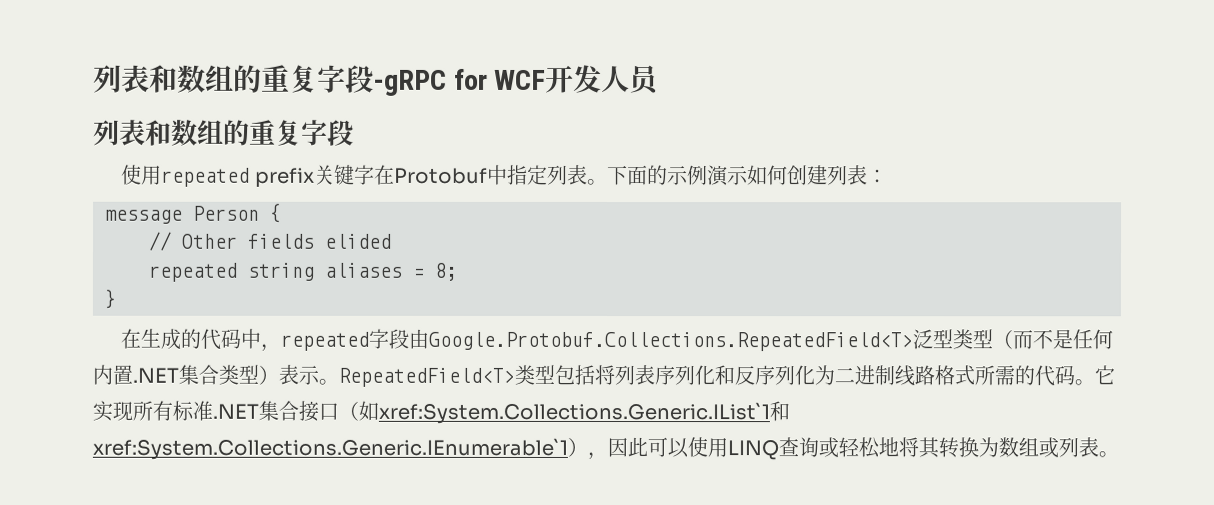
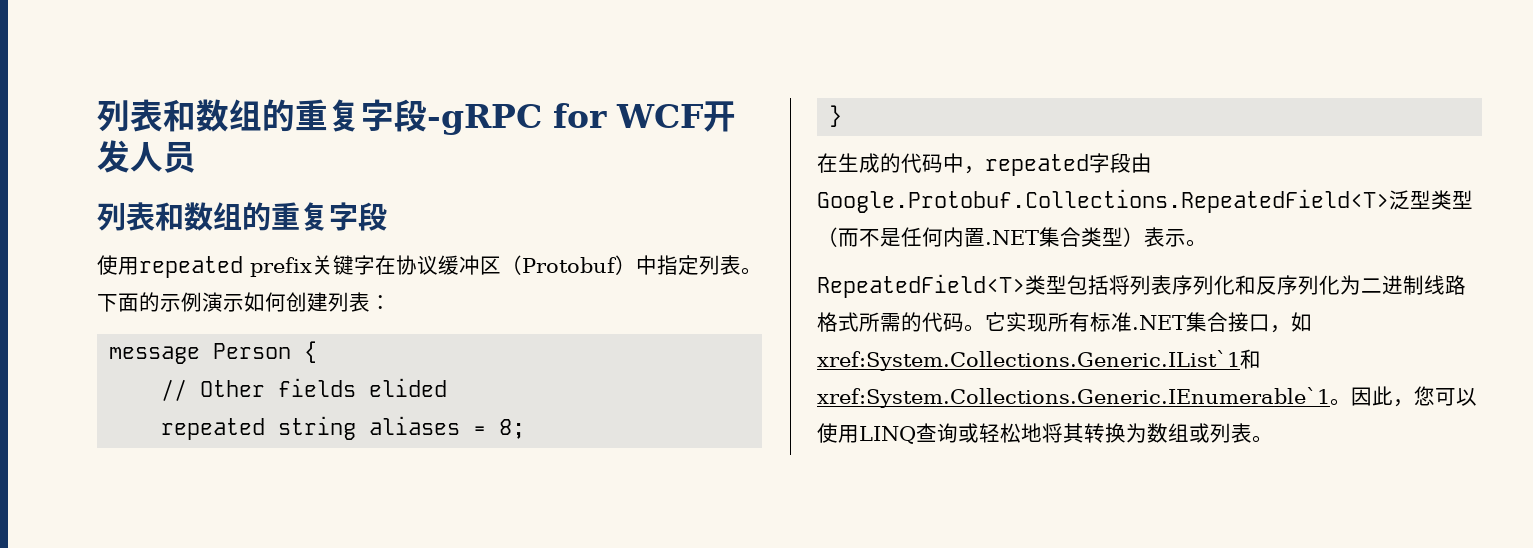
[393,167,488,184] Protobuf -> [396,255,636,275] 协议缓冲区（Protobuf）
(339, 381) none -> (1207, 243) //
[338,401,359,421] （ -> [1270,325,1291,333] ，
[567,437,648,461] ），因此 -> [1330,386,1435,407] 。因此，您

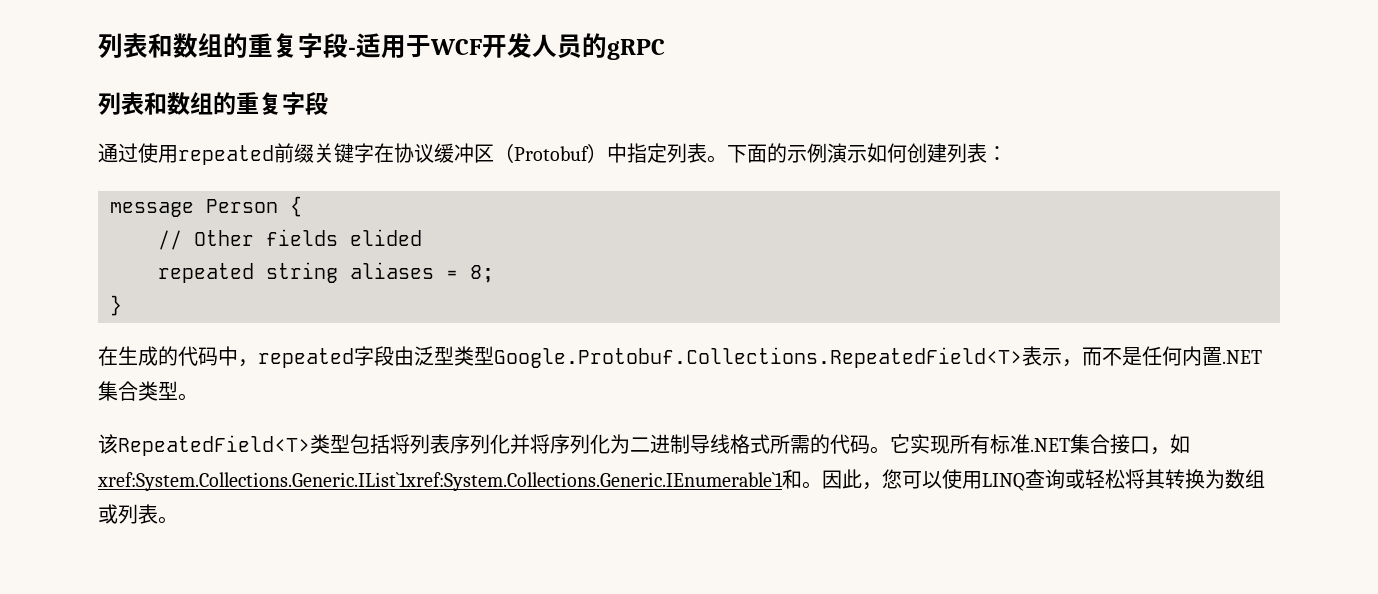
[97,99,607,135] 列表和数组的重复字段-gRPC for -> [98,33,431,58] 列表和数组的重复字段-适用于
(196, 157) none -> [582,33,665,60] 的gRPC
(387, 216) none -> [98,143,138,163] 通过
[250,257,312,277] prefix -> [274,143,314,163] 前缀
[817,189,1389,213] Google.Protobuf.Collections.RepeatedField<T> -> (414, 356) none
[817,227,838,247] （ -> [494,346,1082,368] Google.Protobuf.Collections.RepeatedField<T>表示，
[1123,227,1186,247] ）表示 -> (178, 390) none
(1207, 243) none -> [98,434,118,454] 该
[1235,275,1277,295] 和反 -> [510,434,550,454] 并将
[1424,275,1466,295] 线路 -> [690,434,730,454] 导线
[817,349,1261,371] [817,387,1330,408] xref:System.Collections.Generic.IList`1和xref:System.Collections.Generic.IEnumerable`1 -> [97,469,802,491] xref:System.Collections.Generic.IList`1xref:System.Collections.Generic.IEnumerable`1和
[1021,423,1042,442] 地 -> (1125, 479) none

